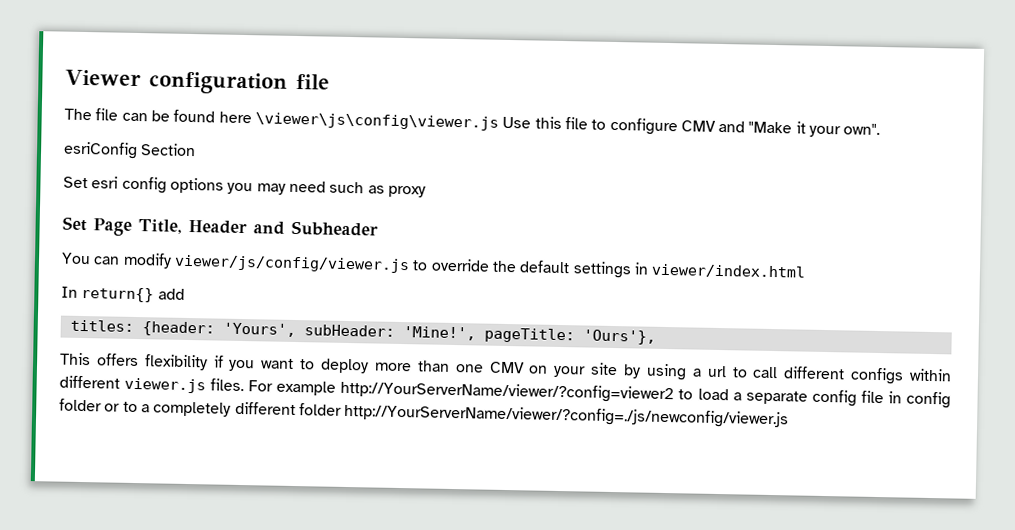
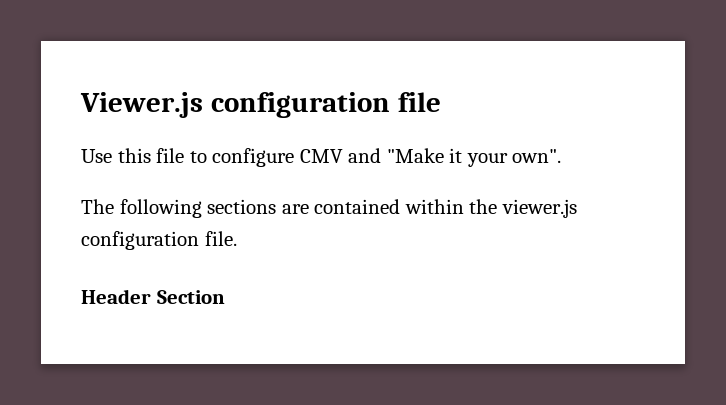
[65,69,141,87] Viewer -> [80,92,203,118] Viewer.js
[64,108,499,131] The file can be found here \viewer\js\config\viewer.js -> (441, 102) none
[63,141,197,159] [63,176,426,198] [62,216,378,237] [61,252,807,279] [61,286,185,303] [69,319,656,345] [60,352,952,385] [59,375,952,409] [59,398,790,429] esriConfig Section // Set esri config options you may need such as proxy // Set Page Title, Header and Subheader // You can modify viewer/js/config/viewer.js to override the default settings in viewer/index.html // In return{} add // titles: {header: 'Yours', subHeader: 'Mine!', pageTitle: 'Ours'}, // This offers flexibility if you want to deploy more than one CMV on your site by using a url to call different configs within different viewer.js files. For example http://YourServerName/viewer/?config=viewer2 to load a separate config file in config folder or to a completely different folder http://YourServerName/viewer/?config=./js/newconfig/viewer.js -> [81,199,577,218] [81,231,237,250] [81,289,225,304] The following sections are contained within the viewer.js configuration file. // Header Section

